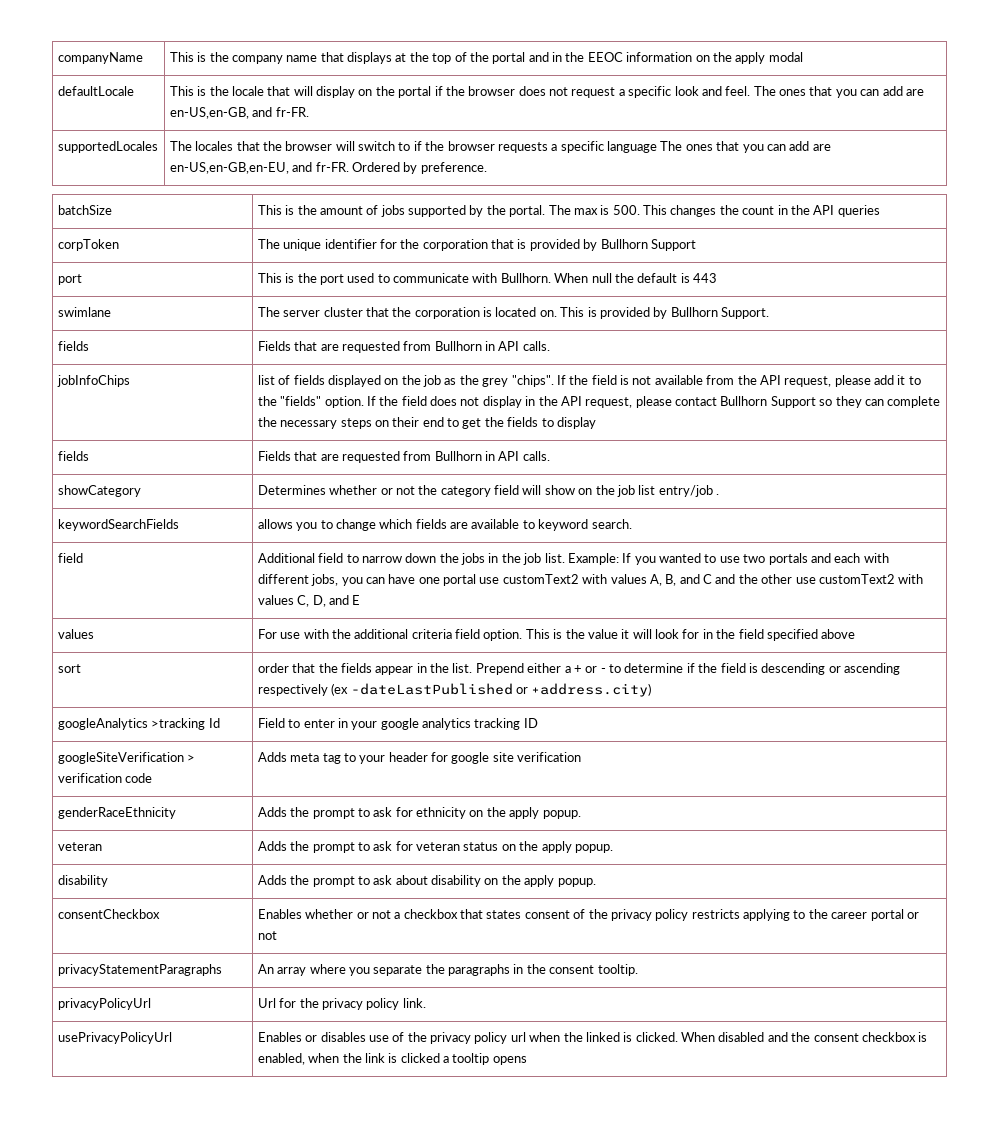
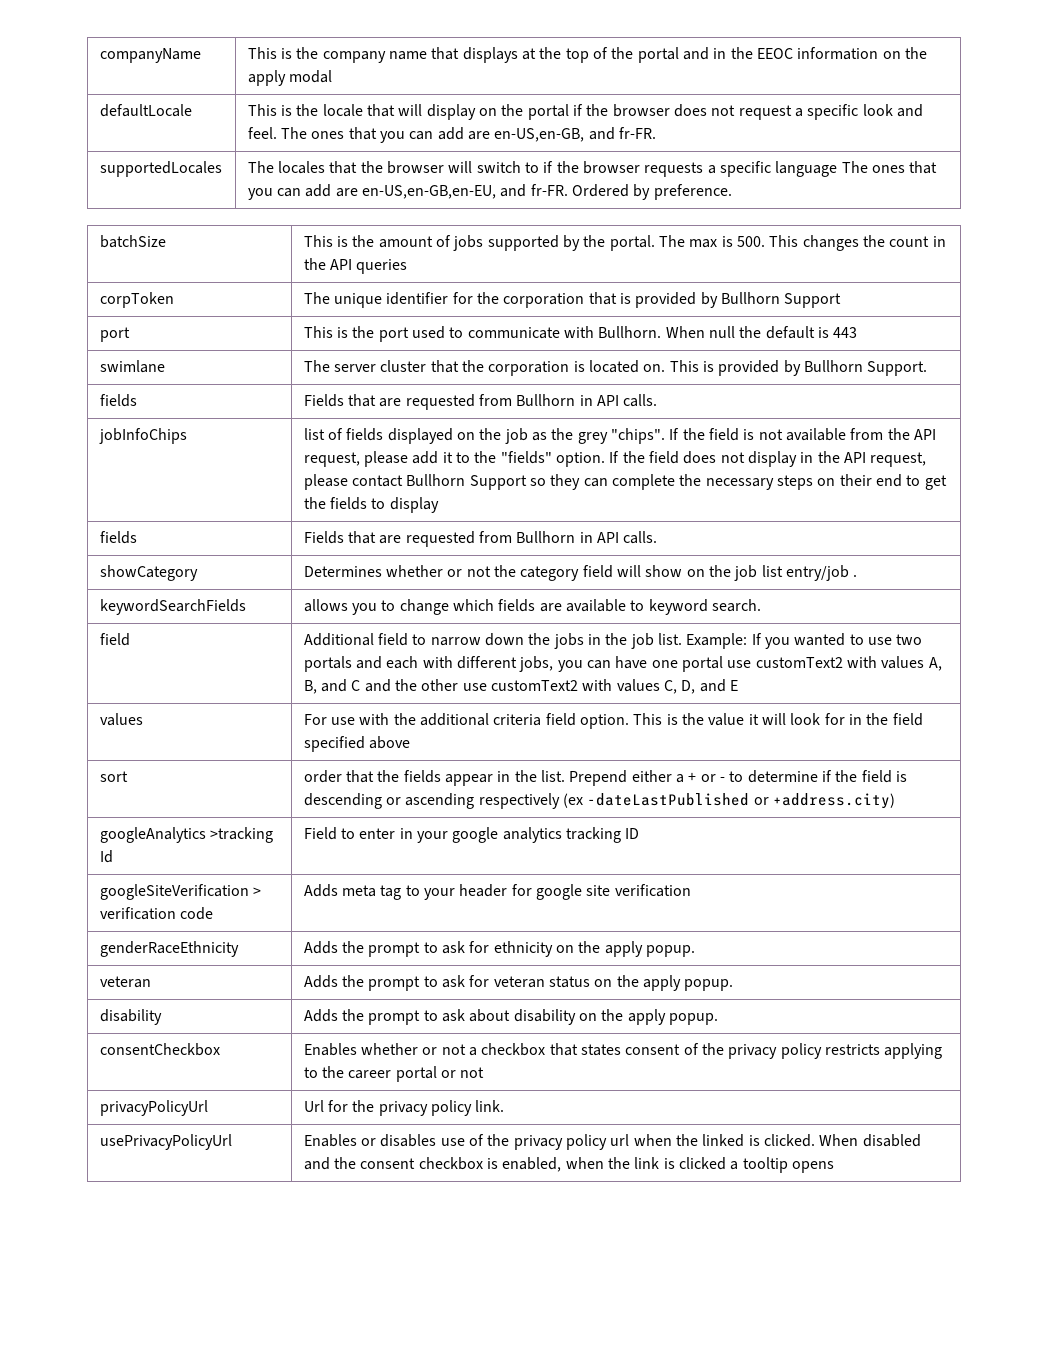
[57,964,222,976] [257,964,638,976] // privacyStatementParagraphs | An array where you separate the paragraphs in the consent tooltip. -> (485, 1072) none

